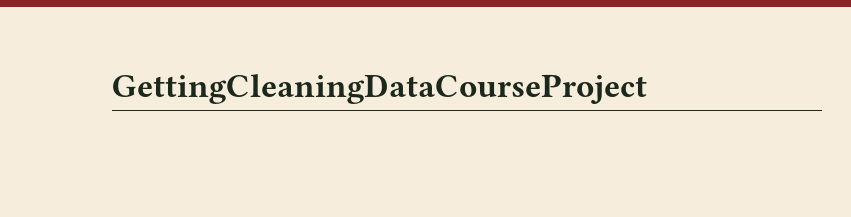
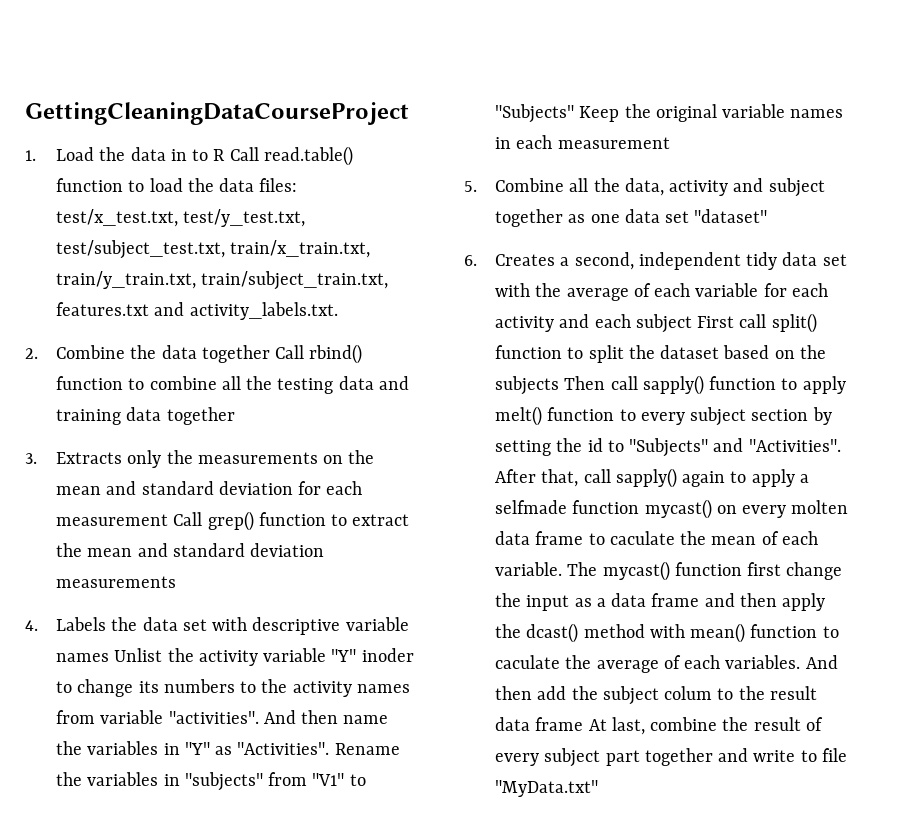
(647, 89) none -> [25,146,353,166] [56,178,298,192] [56,209,306,227] [56,240,371,259] [56,271,389,290] [56,302,338,320] [25,344,363,364] [56,376,409,394] [56,407,235,425] [25,450,375,468] [56,481,363,495] [56,511,410,531] [56,543,325,557] [56,576,177,588] [25,617,409,635] [56,648,414,666] [56,679,410,697] [56,710,389,724] [56,741,400,755] [56,772,366,791] [495,104,844,123] [495,135,670,149] [464,178,825,197] [495,209,768,227] [464,252,847,270] [495,283,828,301] [495,313,817,333] [495,345,826,363] [495,375,846,395] [495,406,832,426] [495,438,841,457] [495,468,809,488] [495,499,849,519] [495,531,818,545] [495,561,843,581] [495,593,826,611] [495,623,839,643] [495,655,838,673] [495,686,817,705] [495,717,823,735] [495,748,847,767] [495,780,599,797] // 1. Load the data in to R Call read.table() function to load the data files: test/x_test.txt, test/y_test.txt, test/subject_test.txt, train/x_train.txt, train/y_train.txt, train/subject_train.txt, features.txt and activity_labels.txt. // 2. Combine the data together Call rbind() function to combine all the testing data and training data together // 3. Extracts only the measurements on the mean and standard deviation for each measurement Call grep() function to extract the mean and standard deviation measurements // 4. Labels the data set with descriptive variable names Unlist the activity variable "Y" inoder to change its numbers to the activity names from variable "activities". And then name the variables in "Y" as "Activities". Rename the variables in "subjects" from "V1" to "Subjects" Keep the original variable names in each measurement // 5. Combine all the data, activity and subject together as one data set "dataset" // 6. Creates a second, independent tidy data set with the average of each variable for each activity and each subject First call split() function to split the dataset based on the subjects Then call sapply() function to apply melt() function to every subject section by setting the id to "Subjects" and "Activities". After that, call sapply() again to apply a selfmade function mycast() on every molten data frame to caculate the mean of each variable. The mycast() function first change the input as a data frame and then apply the dcast() method with mean() function to caculate the average of each variables. And then add the subject colum to the result data frame At last, combine the result of every subject part together and write to file "MyData.txt"

